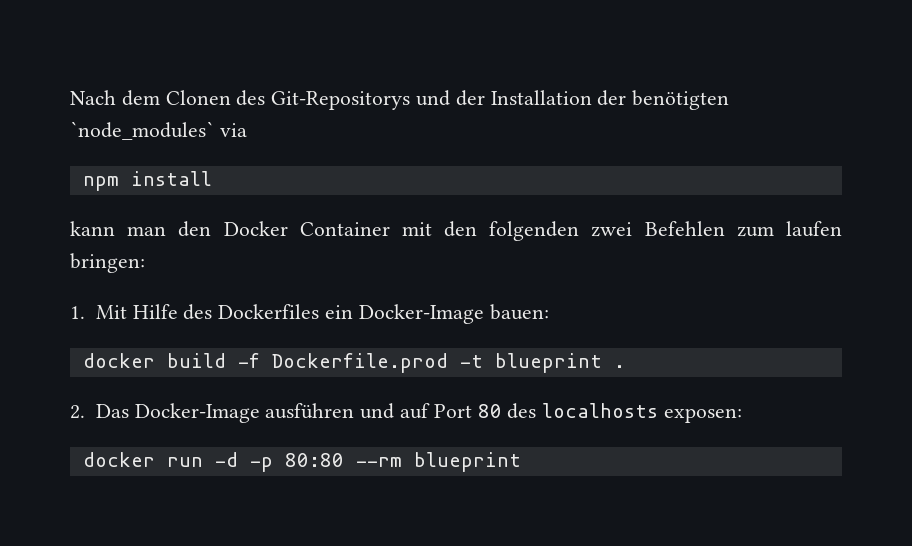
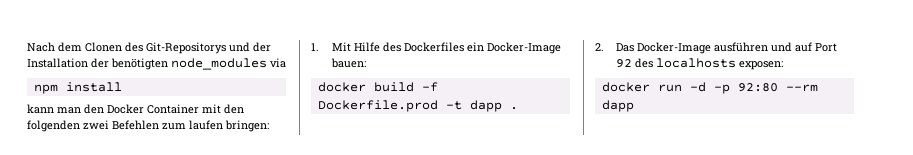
[70,121,214,140] `node_modules` -> [171,58,267,70] node_modules
[494,353,602,373] blueprint -> [469,100,502,112] dapp
[477,404,502,418] 80 -> [615,59,632,68] 92
[284,452,521,472] 80:80 --rm blueprint -> [737,83,818,92] [601,100,634,112] 92:80 --rm dapp

